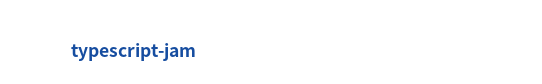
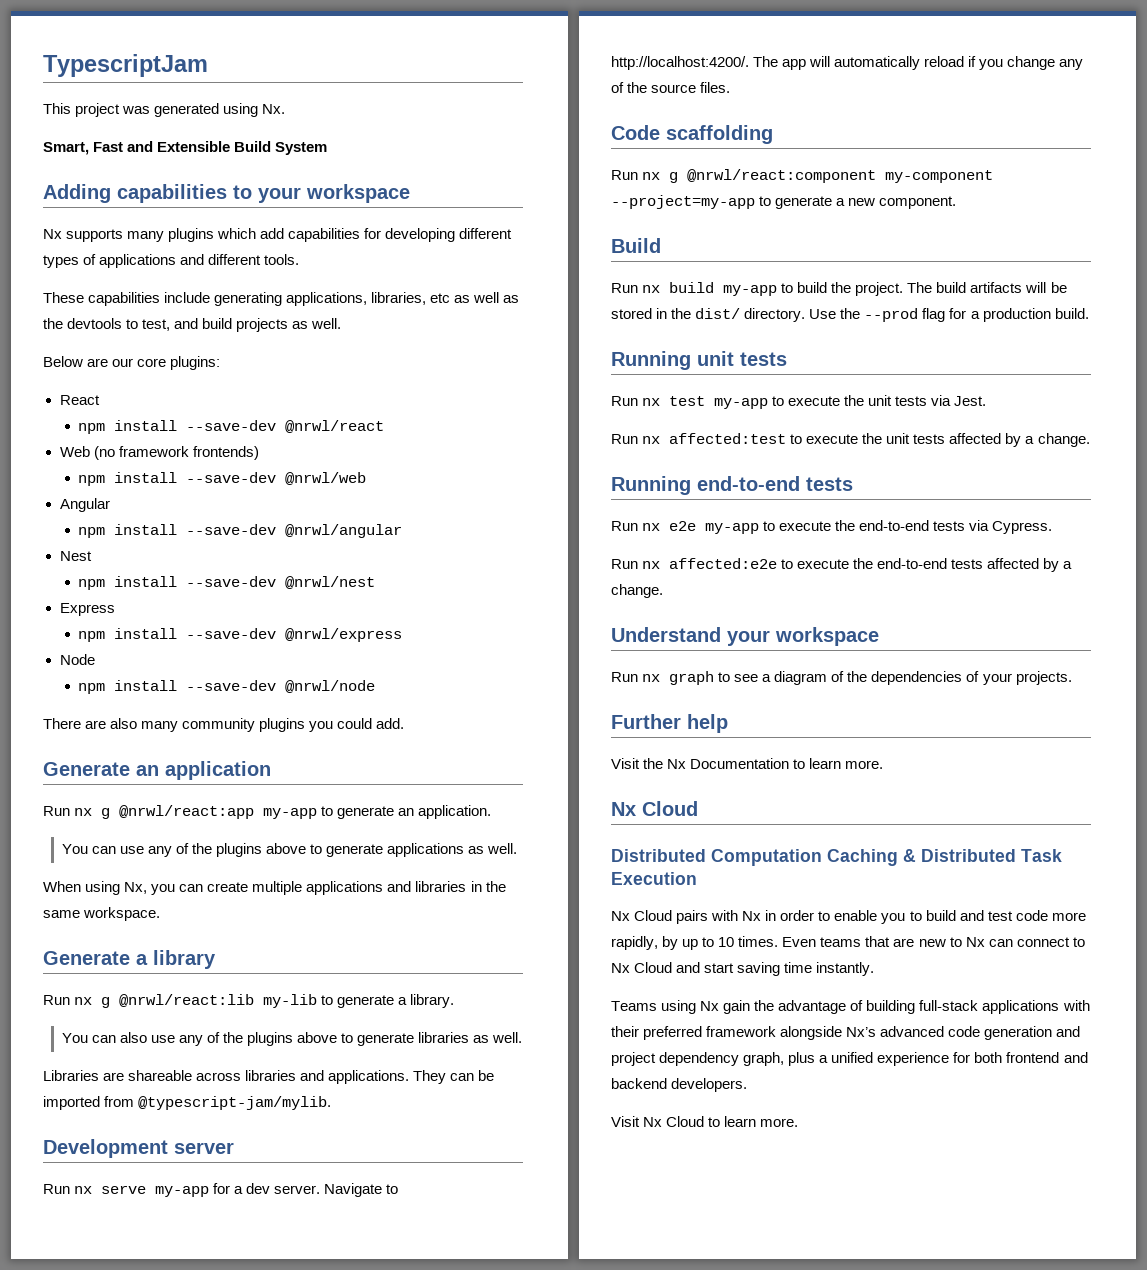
[71,43,196,61] typescript-jam -> [43,54,208,77] [43,103,286,117] [43,141,328,155] [43,184,410,203] [43,228,513,242] [43,254,300,268] [43,292,520,306] [43,318,342,332] [43,356,221,370] [59,395,100,405] [78,420,385,434] [59,446,259,460] [78,472,367,486] [59,498,110,512] [78,524,403,538] [59,551,92,561] [78,576,376,590] [59,603,115,616] [78,628,403,642] [59,654,95,665] [78,680,376,694] [43,718,405,732] [43,761,271,780] [43,805,492,819] [61,843,518,857] [43,881,506,895] [43,907,161,921] [43,950,216,969] [43,994,455,1008] [61,1032,523,1046] [43,1070,495,1084] [43,1096,332,1110] [43,1139,234,1158] [43,1183,399,1197] [611,56,1084,70] [611,82,731,93] [611,125,773,144] [611,169,994,183] [611,195,957,209] [611,238,661,253] [611,282,1067,296] [611,308,1089,322] [611,351,787,370] [611,395,987,409] [611,433,1090,447] [611,476,853,495] [611,520,1053,534] [611,558,1073,572] [611,584,663,598] [611,627,879,646] [611,671,1072,685] [611,714,728,733] [611,758,884,769] [611,801,698,816] [611,849,1062,866] [611,872,697,885] [611,910,1086,924] [611,936,1085,950] [611,962,875,976] [611,1000,1090,1014] [611,1026,1081,1040] [611,1052,1088,1066] [611,1078,748,1092] [611,1116,799,1127] TypescriptJam // This project was generated using Nx. // Smart, Fast and Extensible Build System // Adding capabilities to your workspace // Nx supports many plugins which add capabilities for developing different types of applications and different tools. // These capabilities include generating applications, libraries, etc as well as the devtools to test, and build projects as well. // Below are our core plugins: // React // npm install --save-dev @nrwl/react // Web (no framework frontends) // npm install --save-dev @nrwl/web // Angular // npm install --save-dev @nrwl/angular // Nest // npm install --save-dev @nrwl/nest // Express // npm install --save-dev @nrwl/express // Node // npm install --save-dev @nrwl/node // There are also many community plugins you could add. // Generate an application // Run nx g @nrwl/react:app my-app to generate an application. // You can use any of the plugins above to generate applications as well. // When using Nx, you can create multiple applications and libraries in the same workspace. // Generate a library // Run nx g @nrwl/react:lib my-lib to generate a library. // You can also use any of the plugins above to generate libraries as well. // Libraries are shareable across libraries and applications. They can be imported from @typescript-jam/mylib. // Development server // Run nx serve my-app for a dev server. Navigate to http://localhost:4200/. The app will automatically reload if you change any of the source files. // Code scaffolding // Run nx g @nrwl/react:component my-component --project=my-app to generate a new component. // Build // Run nx build my-app to build the project. The build artifacts will be stored in the dist/ directory. Use the --prod flag for a production build. // Running unit tests // Run nx test my-app to execute the unit tests via Jest. // Run nx affected:test to execute the unit tests affected by a change. // Running end-to-end tests // Run nx e2e my-app to execute the end-to-end tests via Cypress. // Run nx affected:e2e to execute the end-to-end tests affected by a change. // Understand your workspace // Run nx graph to see a diagram of the dependencies of your projects. // Further help // Visit the Nx Documentation to learn more. // Nx Cloud // Distributed Computation Caching & Distributed Task Execution // Nx Cloud pairs with Nx in order to enable you to build and test code more rapidly, by up to 10 times. Even teams that are new to Nx can connect to Nx Cloud and start saving time instantly. // Teams using Nx gain the advantage of building full-stack applications with their preferred framework alongside Nx’s advanced code generation and project dependency graph, plus a unified experience for both frontend and backend developers. // Visit Nx Cloud to learn more.

